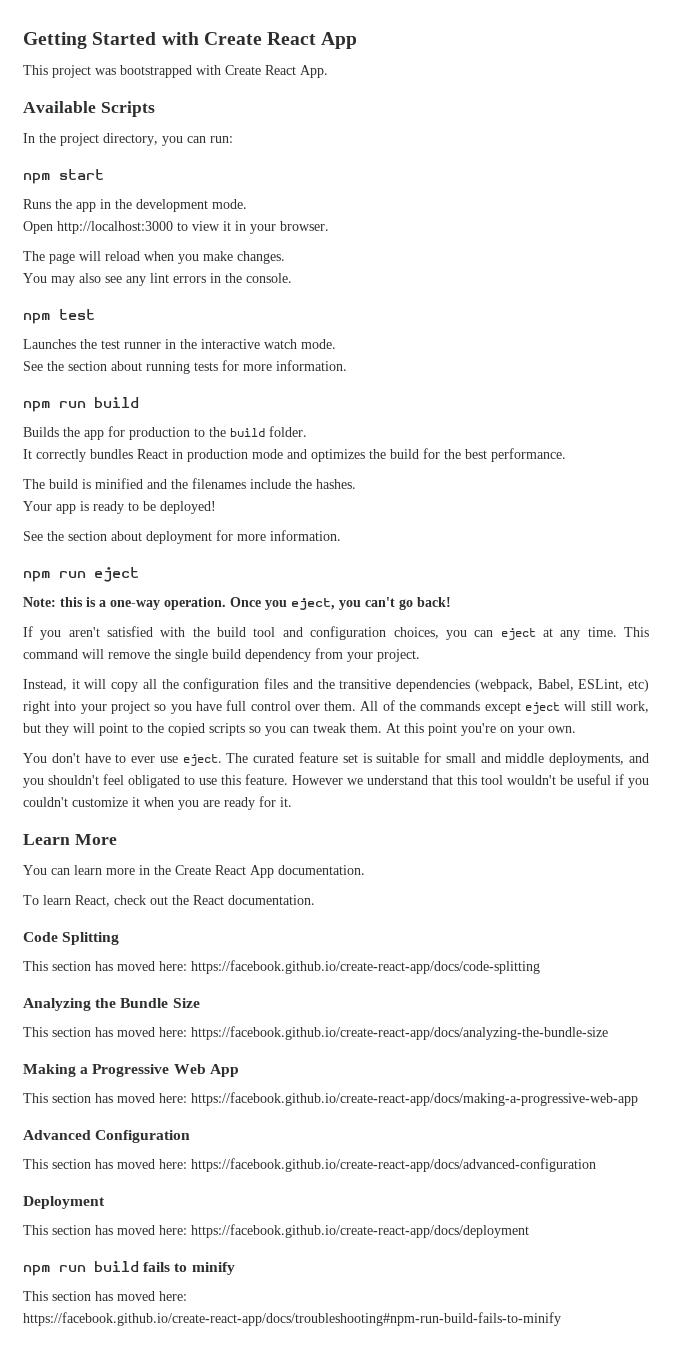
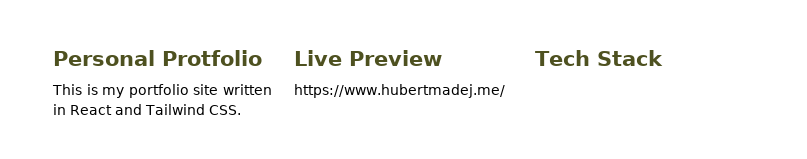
[23,32,358,49] [23,65,328,78] [23,101,155,117] [23,133,233,146] [23,169,104,184] [23,199,247,212] [23,221,329,234] [23,251,285,264] [23,273,292,286] [23,309,95,324] [23,339,336,349] [23,360,347,374] [23,397,139,412] [23,426,307,440] [23,448,566,462] [23,478,356,489] [23,501,216,514] [23,530,341,544] [23,567,139,582] [23,597,451,610] [23,626,650,640] [23,648,420,662] [23,678,650,692] [23,700,649,714] [23,723,576,736] [23,752,649,766] [23,774,649,788] [23,796,292,810] [23,834,117,845] [23,865,365,878] [23,895,315,907] [23,932,120,945] [23,960,540,974] [23,998,200,1011] [23,1026,608,1040] [23,1064,239,1077] [23,1092,638,1106] [23,1130,191,1143] [23,1158,596,1172] [23,1196,105,1209] [23,1224,529,1238] [23,1261,235,1276] [23,1291,187,1301] [23,1312,561,1326] Getting Started with Create React App // This project was bootstrapped with Create React App. // Available Scripts // In the project directory, you can run: // npm start // Runs the app in the development mode. // Open http://localhost:3000 to view it in your browser. // The page will reload when you make changes. // You may also see any lint errors in the console. // npm test // Launches the test runner in the interactive watch mode. // See the section about running tests for more information. // npm run build // Builds the app for production to the build folder. // It correctly bundles React in production mode and optimizes the build for the best performance. // The build is minified and the filenames include the hashes. // Your app is ready to be deployed! // See the section about deployment for more information. // npm run eject // Note: this is a one-way operation. Once you eject, you can't go back! // If you aren't satisfied with the build tool and configuration choices, you can eject at any time. This command will remove the single build dependency from your project. // Instead, it will copy all the configuration files and the transitive dependencies (webpack, Babel, ESLint, etc) right into your project so you have full control over them. All of the commands except eject will still work, but they will point to the copied scripts so you can tweak them. At this point you're on your own. // You don't have to ever use eject. The curated feature set is suitable for small and middle deployments, and you shouldn't feel obligated to use this feature. However we understand that this tool wouldn't be useful if you couldn't customize it when you are ready for it. // Learn More // You can learn more in the Create React App documentation. // To learn React, check out the React documentation. // Code Splitting // This section has moved here: https://facebook.github.io/create-react-app/docs/code-splitting // Analyzing the Bundle Size // This section has moved here: https://facebook.github.io/create-react-app/docs/analyzing-the-bundle-size // Making a Progressive Web App // This section has moved here: https://facebook.github.io/create-react-app/docs/making-a-progressive-web-app // Advanced Configuration // This section has moved here: https://facebook.github.io/create-react-app/docs/advanced-configuration // Deployment // This section has moved here: https://facebook.github.io/create-react-app/docs/deployment // npm run build fails to minify // This section has moved here: https://facebook.github.io/create-react-app/docs/troubleshooting#npm-run-build-fails-to-minify -> [53,50,262,66] [52,84,272,98] [53,104,241,115] [294,50,442,66] [294,84,505,98] [535,50,663,66] Personal Protfolio // This is my portfolio site written in React and Tailwind CSS. // Live Preview // https://www.hubertmadej.me/ // Tech Stack

